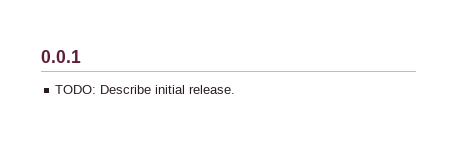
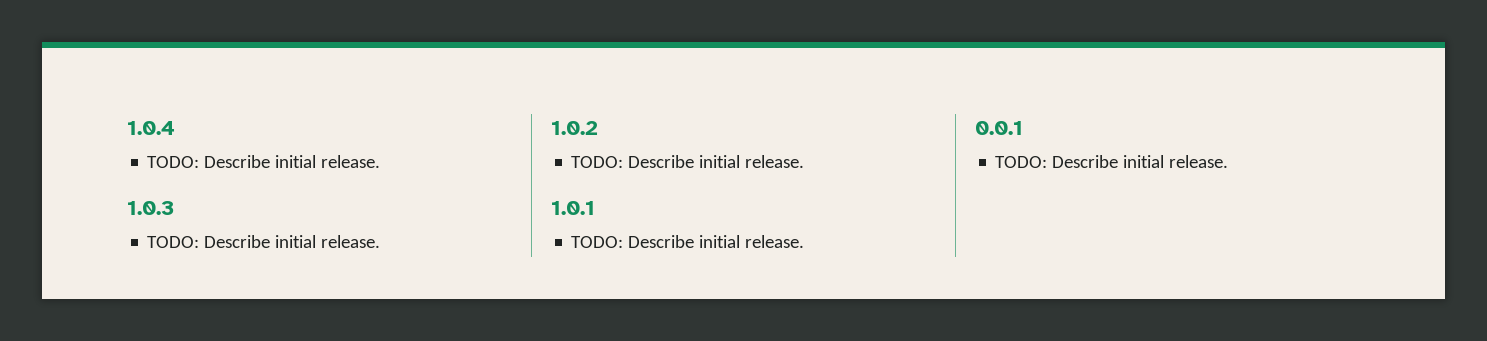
(41, 56) none -> [127,121,175,135] [147,155,381,168] [127,201,174,215] [147,235,381,248] [551,121,598,135] [571,155,805,168] [551,201,595,215] [571,235,805,248] 1.0.4 // TODO: Describe initial release. // 1.0.3 // TODO: Describe initial release. // 1.0.2 // TODO: Describe initial release. // 1.0.1 // TODO: Describe initial release. //

